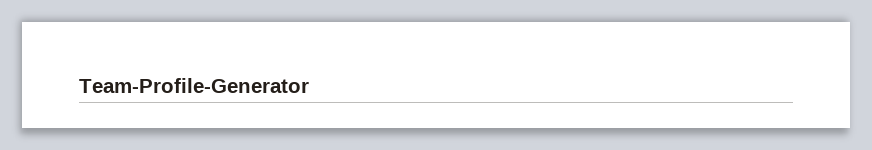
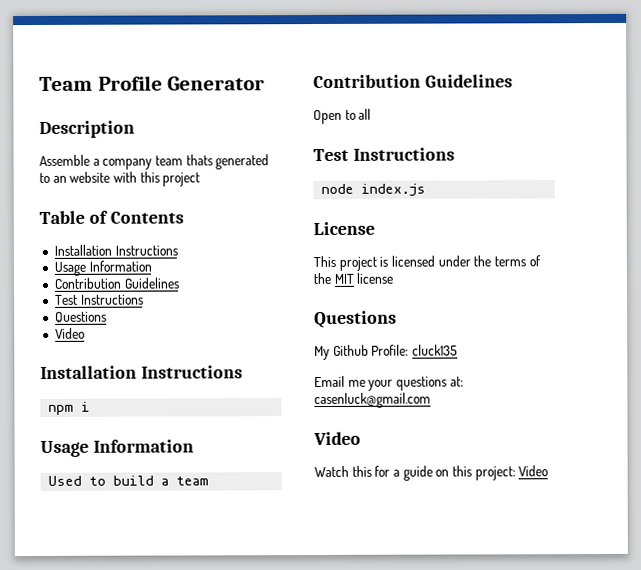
[79,78,309,93] Team-Profile-Generator -> [39,75,266,91] [39,120,135,138] [39,154,270,170] [39,171,201,187] [39,210,184,224] [53,244,178,256] [53,260,152,276] [53,277,180,289] [54,294,144,305] [54,311,107,323] [54,327,85,339] [40,365,243,379] [48,401,91,415] [40,439,194,457] [48,475,210,486] [313,74,513,89] [313,108,372,125] [313,147,455,162] [321,183,427,197] [313,221,375,236] [313,255,541,271] [313,272,394,285] [314,310,397,329] [314,344,458,361] [314,375,464,391] [314,392,431,409] [313,431,361,446] [314,465,549,481] Team Profile Generator // Description // Assemble a company team thats generated to an website with this project // Table of Contents // Installation Instructions // Usage Information // Contribution Guidelines // Test Instructions // Questions // Video // Installation Instructions // npm i // Usage Information // Used to build a team // Contribution Guidelines // Open to all // Test Instructions // node index.js // License // This project is licensed under the terms of the MIT license // Questions // My Github Profile: cluck135 // Email me your questions at: casenluck@gmail.com // Video // Watch this for a guide on this project: Video

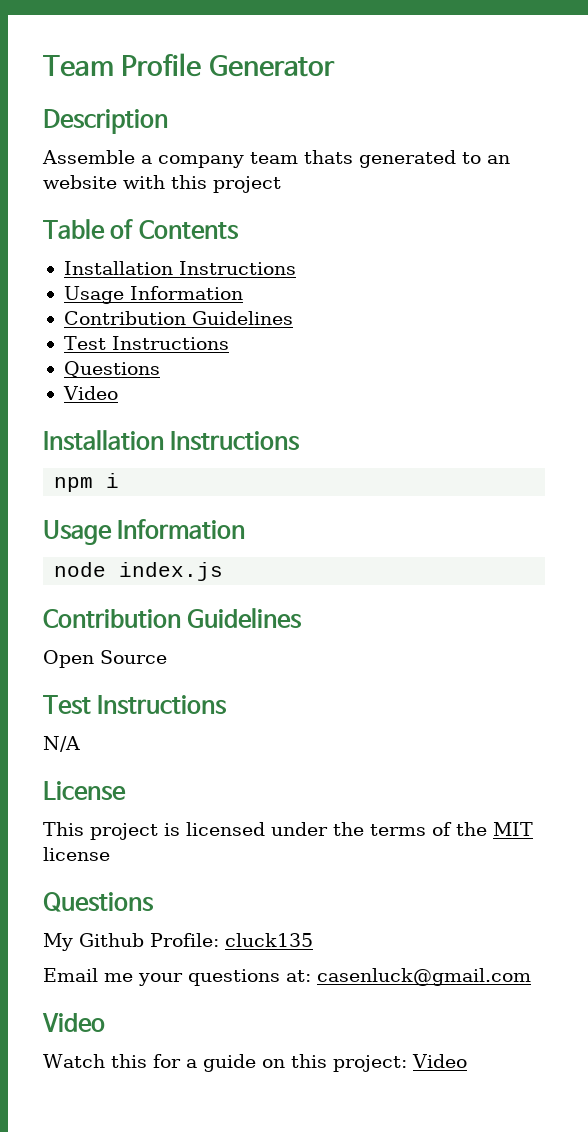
[48,475,210,486] Used to build a team -> [54,562,224,581] node index.js
[344,108,372,120] [313,147,455,162] [321,183,427,197] to all // Test Instructions // node index.js -> [100,650,167,664] [43,695,228,715] [43,736,80,752] Source // Test Instructions // N/A

